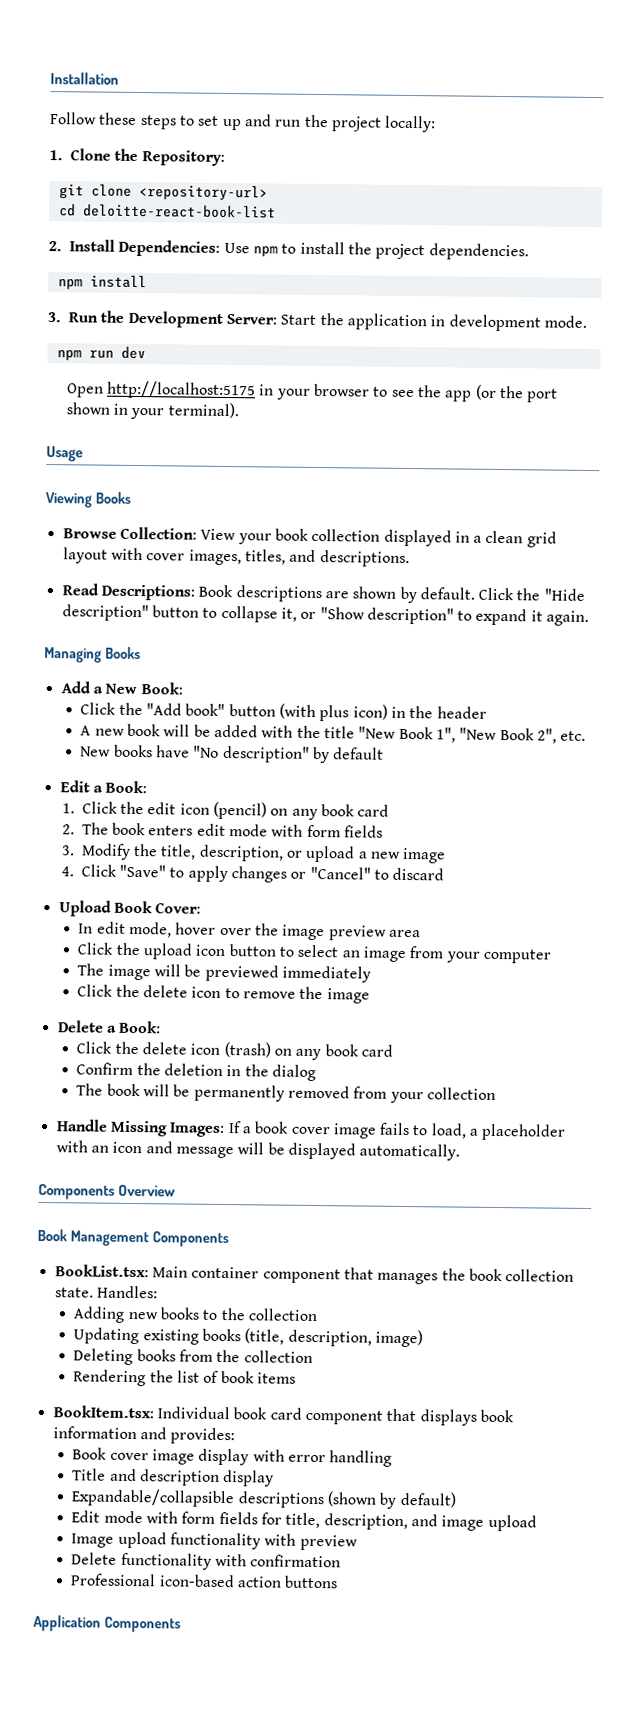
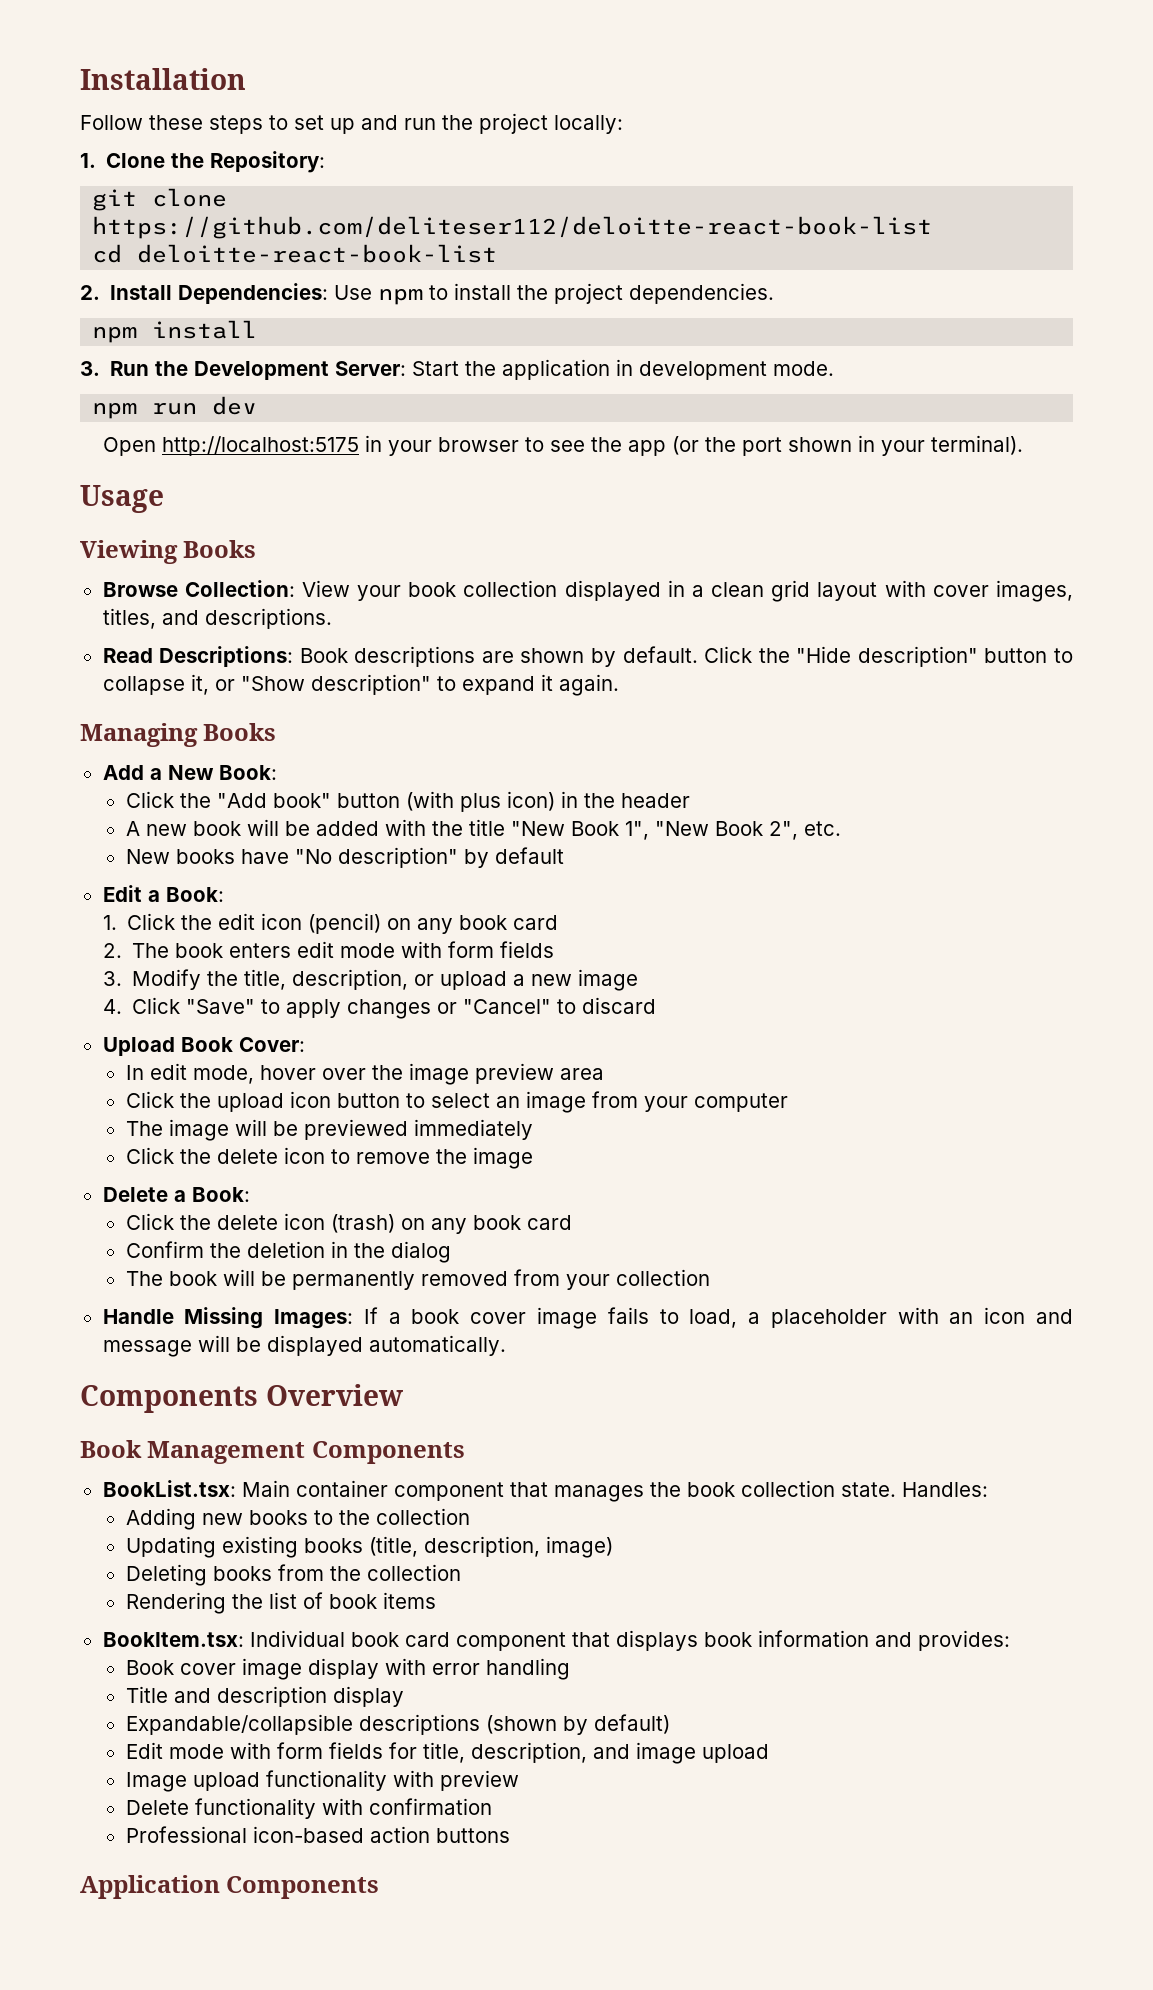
[138,184,268,201] <repository-url> -> [92,216,933,239] https://github.com/deliteser112/deloitte-react-book-list

